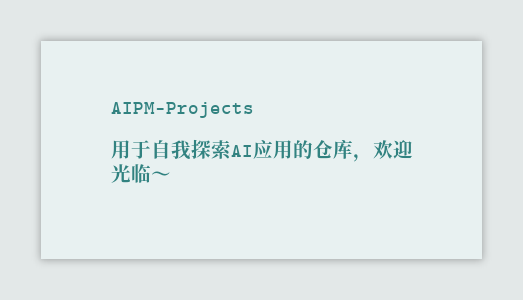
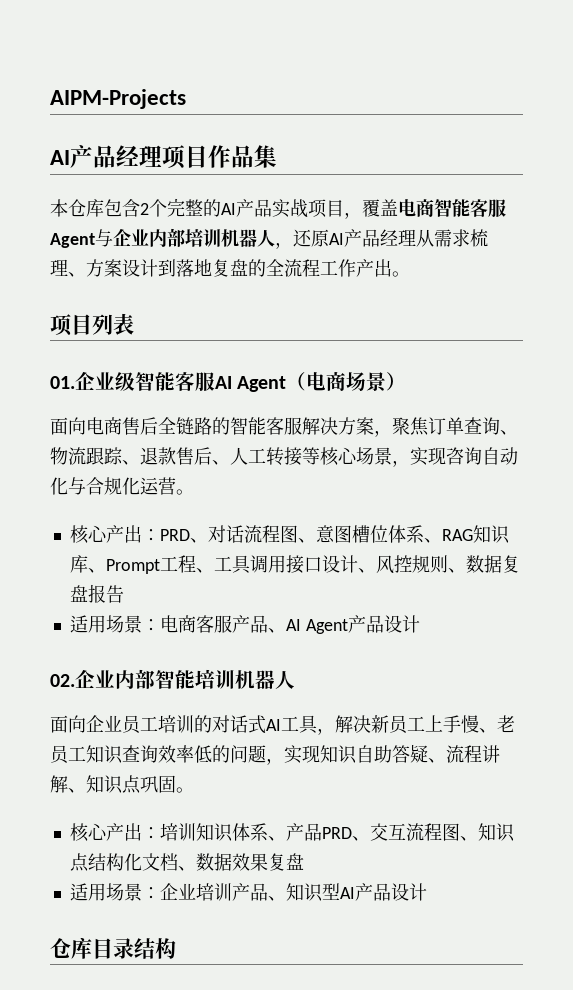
[111,139,413,162] [111,164,171,183] 用于自我探索AI应用的仓库，欢迎光临～ -> [50,145,277,169] [50,198,506,219] [50,228,488,249] [50,259,410,277] [50,313,134,336] [50,371,407,392] [50,417,518,437] [50,447,518,467] [50,477,194,495] [69,525,510,544] [69,555,520,574] [69,584,124,603] [69,615,420,634] [50,669,295,689] [50,715,515,735] [50,744,500,765] [50,775,194,794] [69,823,515,842] [69,853,304,872] [69,883,427,902] [50,937,176,959] AI产品经理项目作品集 // 本仓库包含2个完整的AI产品实战项目，覆盖电商智能客服Agent与企业内部培训机器人，还原AI产品经理从需求梳理、方案设计到落地复盘的全流程工作产出。 // 项目列表 // 01.企业级智能客服AI Agent（电商场景） // 面向电商售后全链路的智能客服解决方案，聚焦订单查询、物流跟踪、退款售后、人工转接等核心场景，实现咨询自动化与合规化运营。 // 核心产出：PRD、对话流程图、意图槽位体系、RAG知识库、Prompt工程、工具调用接口设计、风控规则、数据复盘报告 // 适用场景：电商客服产品、AI Agent产品设计 // 02.企业内部智能培训机器人 // 面向企业员工培训的对话式AI工具，解决新员工上手慢、老员工知识查询效率低的问题，实现知识自助答疑、流程讲解、知识点巩固。 // 核心产出：培训知识体系、产品PRD、交互流程图、知识点结构化文档、数据效果复盘 // 适用场景：企业培训产品、知识型AI产品设计 // 仓库目录结构

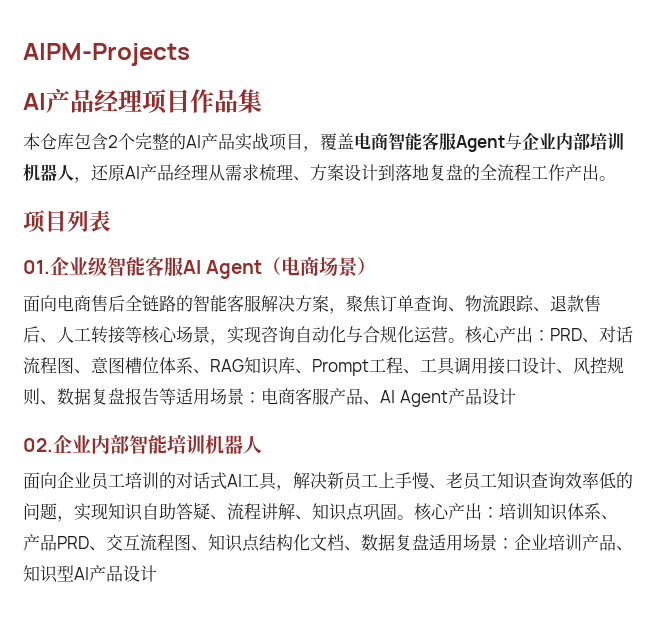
(194, 492) // -> (465, 340) none
(124, 594) // -> [159,388,176,405] 等
(194, 790) // -> (414, 517) none
[231,853,304,871] 效果复盘 // -> [395,534,429,551] 复盘
[50,937,176,959] // 仓库目录结构 -> (157, 573) none

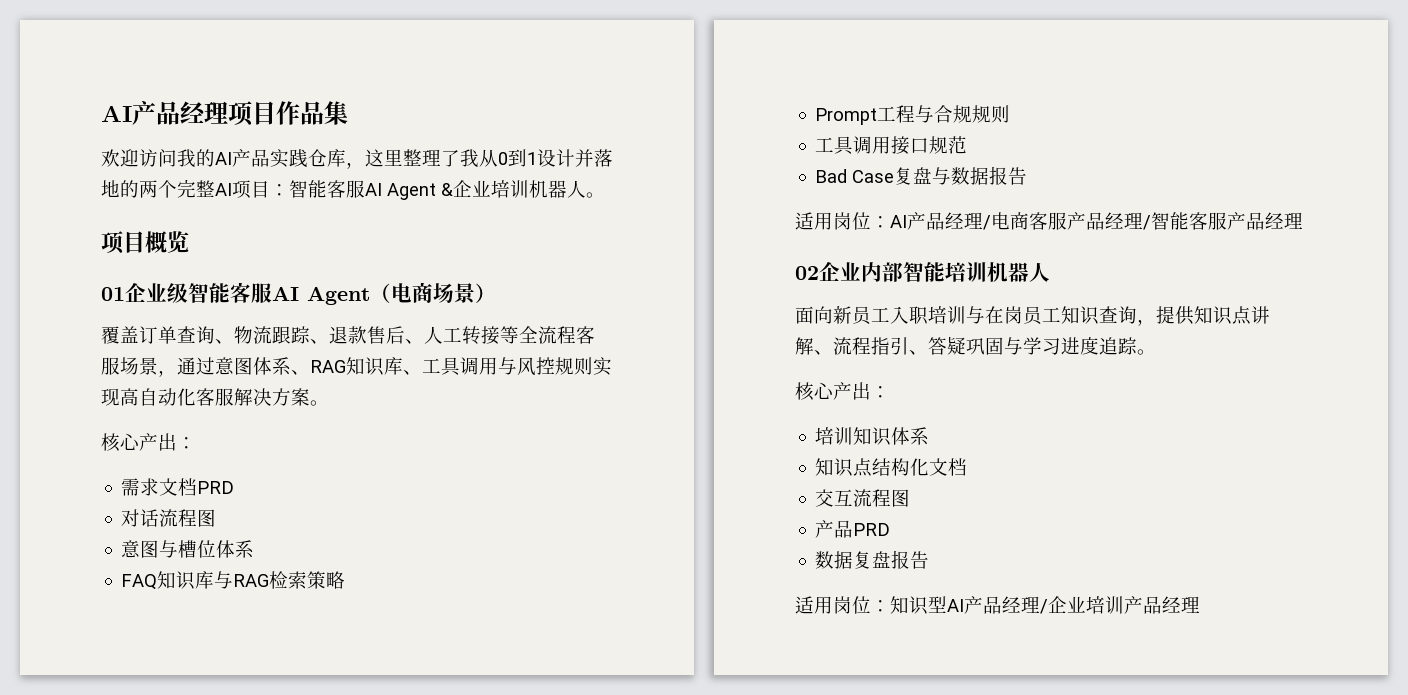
[23,43,190,66] AIPM-Projects // -> (101, 113) none
[23,132,624,152] [23,164,599,183] 本仓库包含2个完整的AI产品实战项目，覆盖电商智能客服Agent与企业内部培训机器人，还原AI产品经理从需求梳理、方案设计到落地复盘的全流程工作产出 -> [101,149,613,169] [101,179,586,200] 欢迎访问我的AI产品实践仓库，这里整理了我从0到1设计并落地的两个完整AI项目：智能客服AI Agent &企业培训机器人
[67,210,111,232] [23,260,50,274] 列表 // 01. -> [145,231,189,253] [101,287,125,301] 概览 // 01
[23,295,381,314] 面向电商售后全链路的智能客服解决方案，聚焦 -> [101,326,139,344] 覆盖
[142,326,633,345] [23,357,159,374] 核心场景，实现咨询自动化与合规化运营。核心产出：PRD、对话流程图、意图槽位 -> [519,326,595,344] [101,357,253,377] 全流程客服场景，通过意图
[312,357,624,376] [23,388,516,407] [23,438,53,452] Prompt工程、工具调用接口设计、风控规则、数据复盘报告等适用场景：电商客服产品、AI Agent产品设计 // 02. -> [422,357,612,376] [101,388,329,406] [101,433,196,452] [121,478,235,496] [121,509,217,527] [121,540,255,558] [121,571,346,590] [815,105,1011,125] [815,136,968,155] [815,166,1028,185] [795,212,1303,230] [795,266,819,280] 工具调用与风控规则实现高自动化客服解决方案。 // 核心产出： // 需求文档PRD // 对话流程图 // 意图与槽位体系 // FAQ知识库与RAG检索策略 // Prompt工程与合规规则 // 工具调用接口规范 // Bad Case复盘与数据报告 // 适用岗位：AI产品经理/电商客服产品经理/智能客服产品经理 // 02
[57,472,633,491] [23,502,499,522] 企业员工培训的对话式AI工具，解决新员工上手慢、老员工知识查询效率低的问题，实现知识自助答疑、流程讲解、知识点巩固。核心产出： -> [833,306,1270,326] [795,336,1156,355] [795,382,890,401] 新员工入职培训与在岗员工知识查询，提供知识点讲解、流程指引、答疑巩固与学习进度追踪。 // 核心产出： //
[601,515,618,520] [23,534,633,552] [23,565,157,583] 、产品PRD、交互流程图、知识点结构化文档、数据复盘适用场景：企业培训产品、知识型AI产品设计 -> [815,458,968,477] [815,489,911,507] [815,520,891,538] [815,550,930,569] [795,596,1200,615] // 知识点结构化文档 // 交互流程图 // 产品PRD // 数据复盘报告 // 适用岗位：知识型AI产品经理/企业培训产品经理

